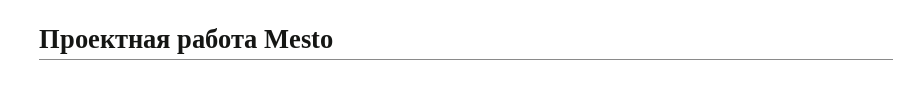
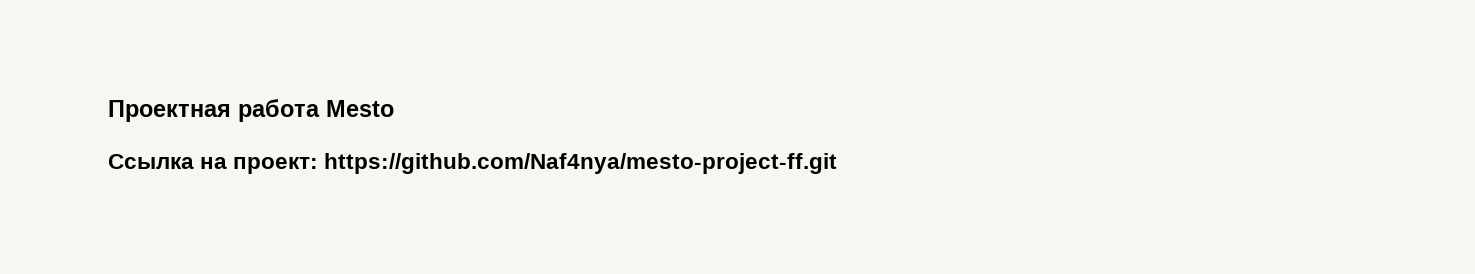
(334, 39) none -> [108,153,838,174] // Ссылка на проект: https://github.com/Naf4nya/mesto-project-ff.git

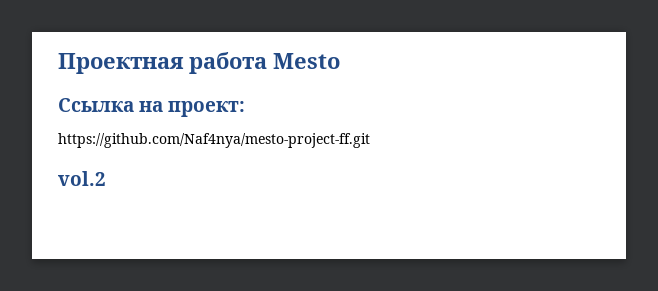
(319, 165) none -> (246, 109) //
(838, 163) none -> [58,171,106,186] // vol.2

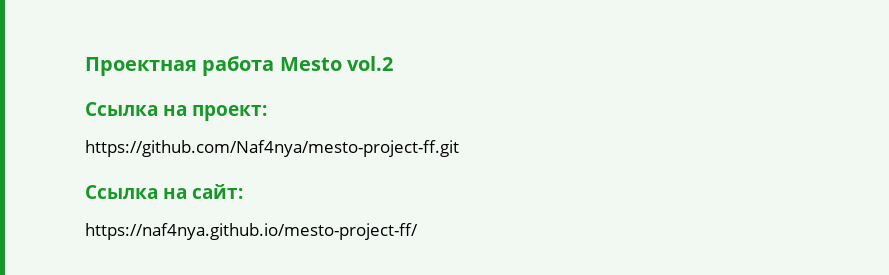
(340, 61) none -> [346,56,393,71] vol.2
[58,171,106,186] vol.2 -> [85,184,243,199] [85,223,418,240] Ссылка на сайт: // https://naf4nya.github.io/mesto-project-ff/

